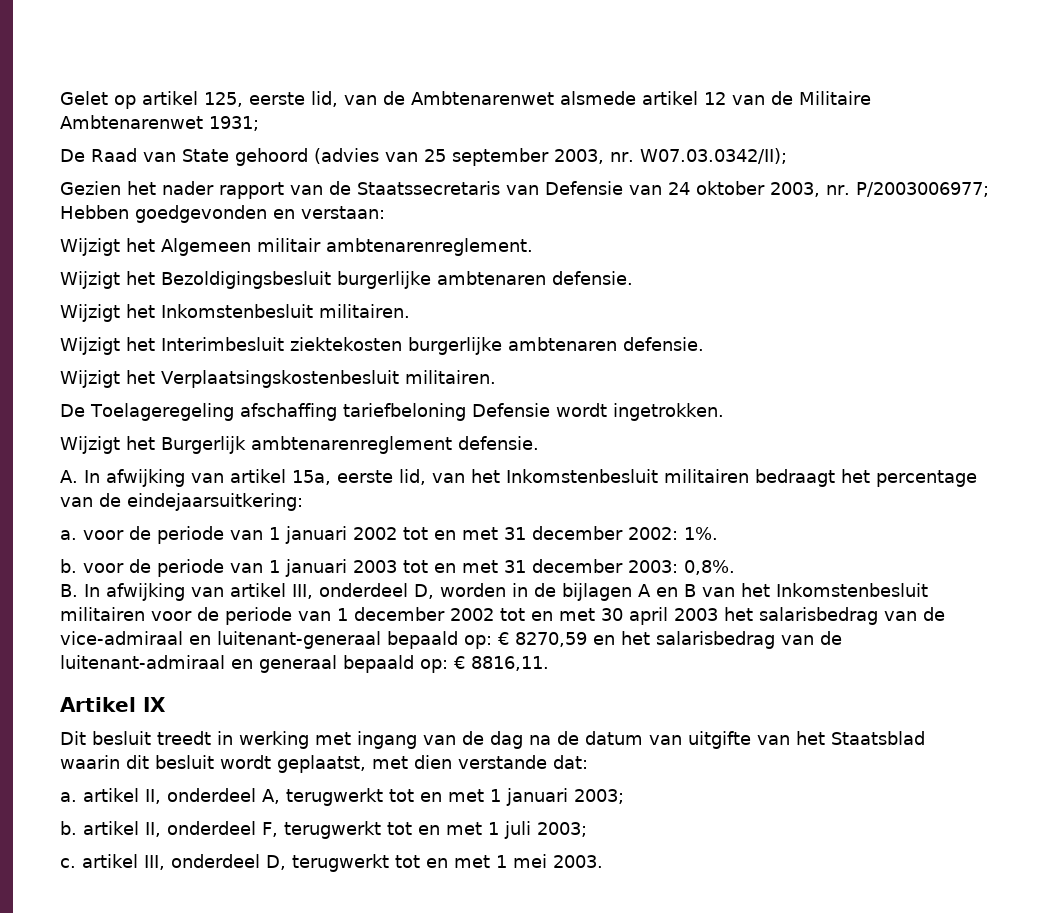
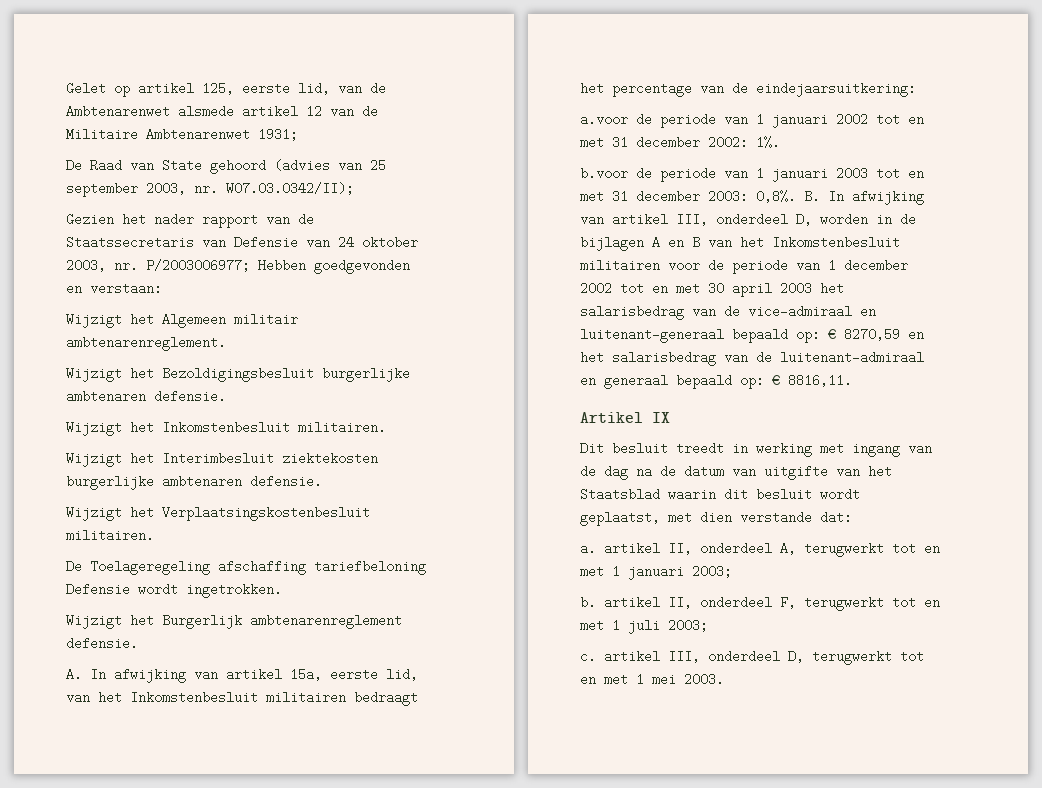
[60,530,124,540] a. voor -> [580,113,628,126] a.voor
[60,559,124,573] b. voor -> [580,167,628,180] b.voor
(735, 567) // -> (796, 196) none

